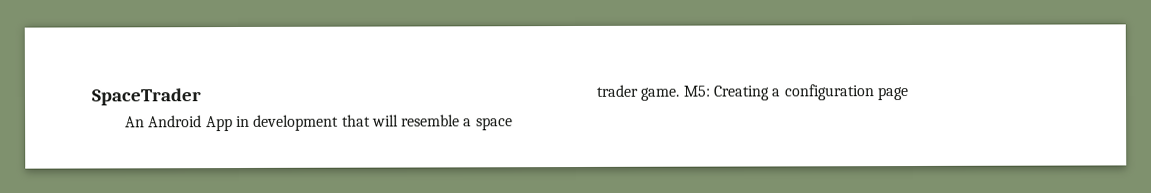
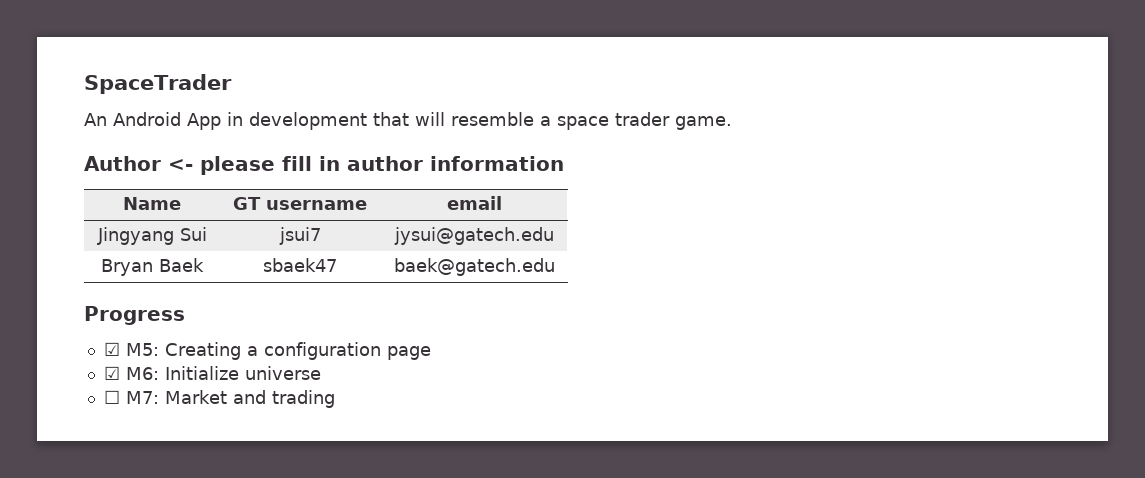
(681, 94) none -> [84,156,564,175] [123,197,181,210] [232,197,367,210] [446,196,502,210] [96,227,207,245] [278,227,321,245] [393,227,554,245] [101,258,204,276] [263,258,337,272] [393,258,555,276] [84,306,185,325] [103,342,120,356] // Author <- please fill in author information // Name | GT username | email // Jingyang Sui | jsui7 | jysui@gatech.edu // Bryan Baek | sbaek47 | baek@gatech.edu // Progress // ☑
(909, 94) none -> [103,366,321,380] [103,390,335,408] // ☑ M6: Initialize universe // ☐ M7: Market and trading

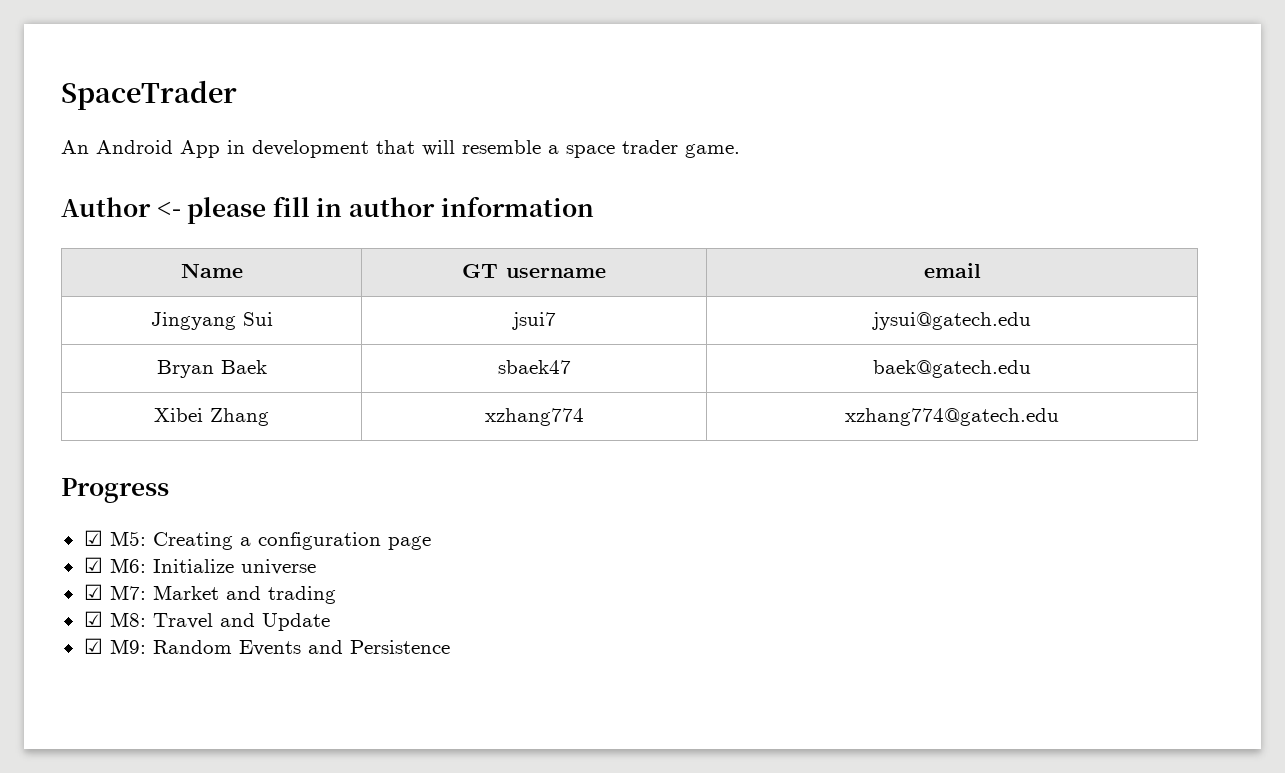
(555, 267) none -> [154,408,269,426] [484,408,584,426] [845,408,1059,426] // Xibei Zhang | xzhang774 | xzhang774@gatech.edu
[103,390,120,404] ☐ -> [83,584,103,600] ☑
(335, 399) none -> [83,611,330,631] [83,638,450,656] // ☑ M8: Travel and Update // ☑ M9: Random Events and Persistence

